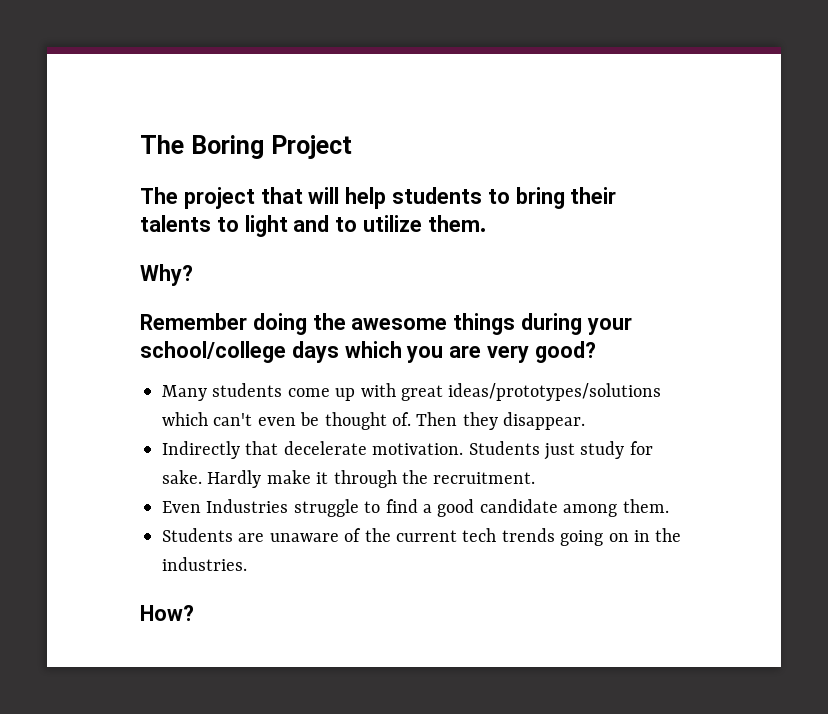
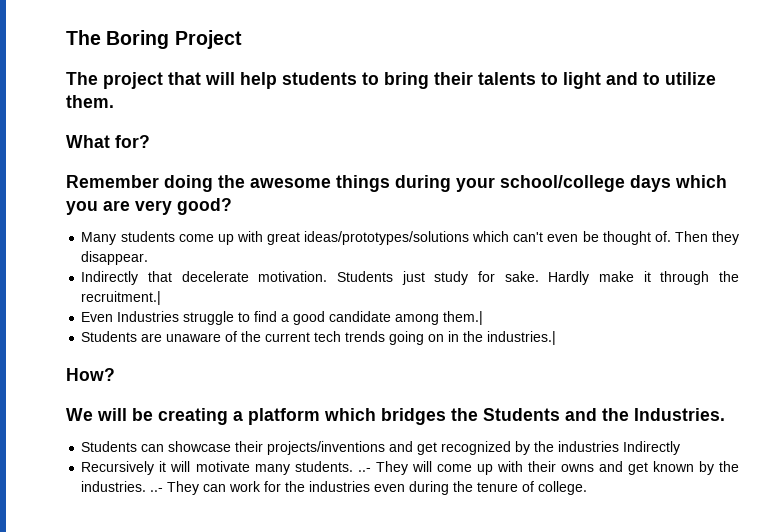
[140,264,193,286] Why? -> [66,135,150,148] What for?
[433,472,536,484] recruitment. -> [81,291,162,305] recruitment.|
[622,499,669,513] them. -> [443,311,484,325] them.|
[162,557,247,571] industries. -> [487,331,557,345] industries.|
(194, 613) none -> [66,408,725,425] [81,441,681,455] [81,461,739,475] [81,481,588,495] // We will be creating a platform which bridges the Students and the Industries. // Students can showcase their projects/inventions and get recognized by the industries Indirectly // Recursively it will motivate many students. ..- They will come up with their owns and get known by the industries. ..- They can work for the industries even during the tenure of college.

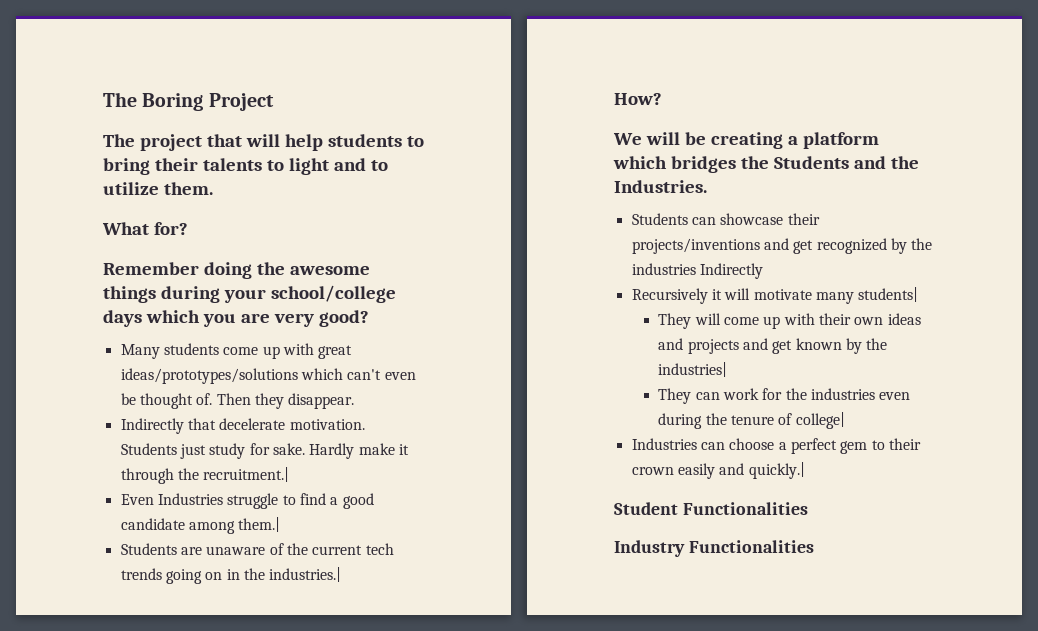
[294,461,371,472] students. ..- -> [858,287,919,302] students| //
[560,464,594,472] owns -> [854,313,921,325] [658,338,739,354] own ideas and projects
[81,481,164,492] industries. ..- -> [658,362,728,377] industries| //
[538,481,588,495] college. -> [795,412,845,429] [631,438,921,454] [631,462,805,479] [614,502,808,515] [614,540,814,557] college| // Industries can choose a perfect gem to their crown easily and quickly.| // Student Functionalities // Industry Functionalities

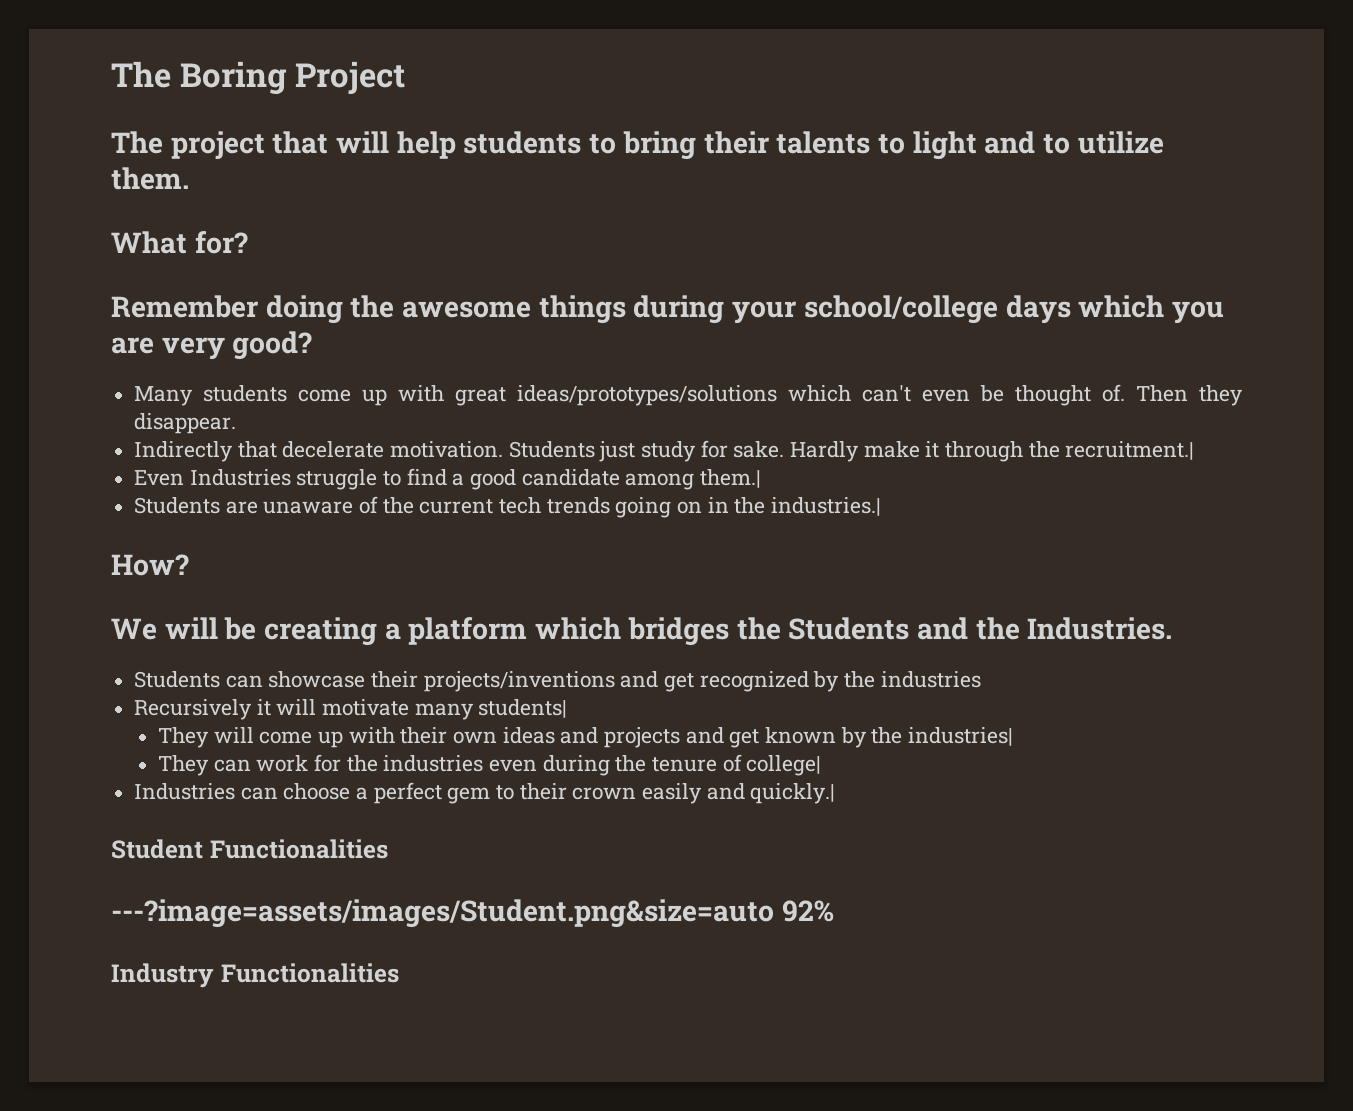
[699,263,763,279] Indirectly -> (981, 679) none
(808, 508) none -> [111,899,834,928] // ---?image=assets/images/Student.png&size=auto 92%

